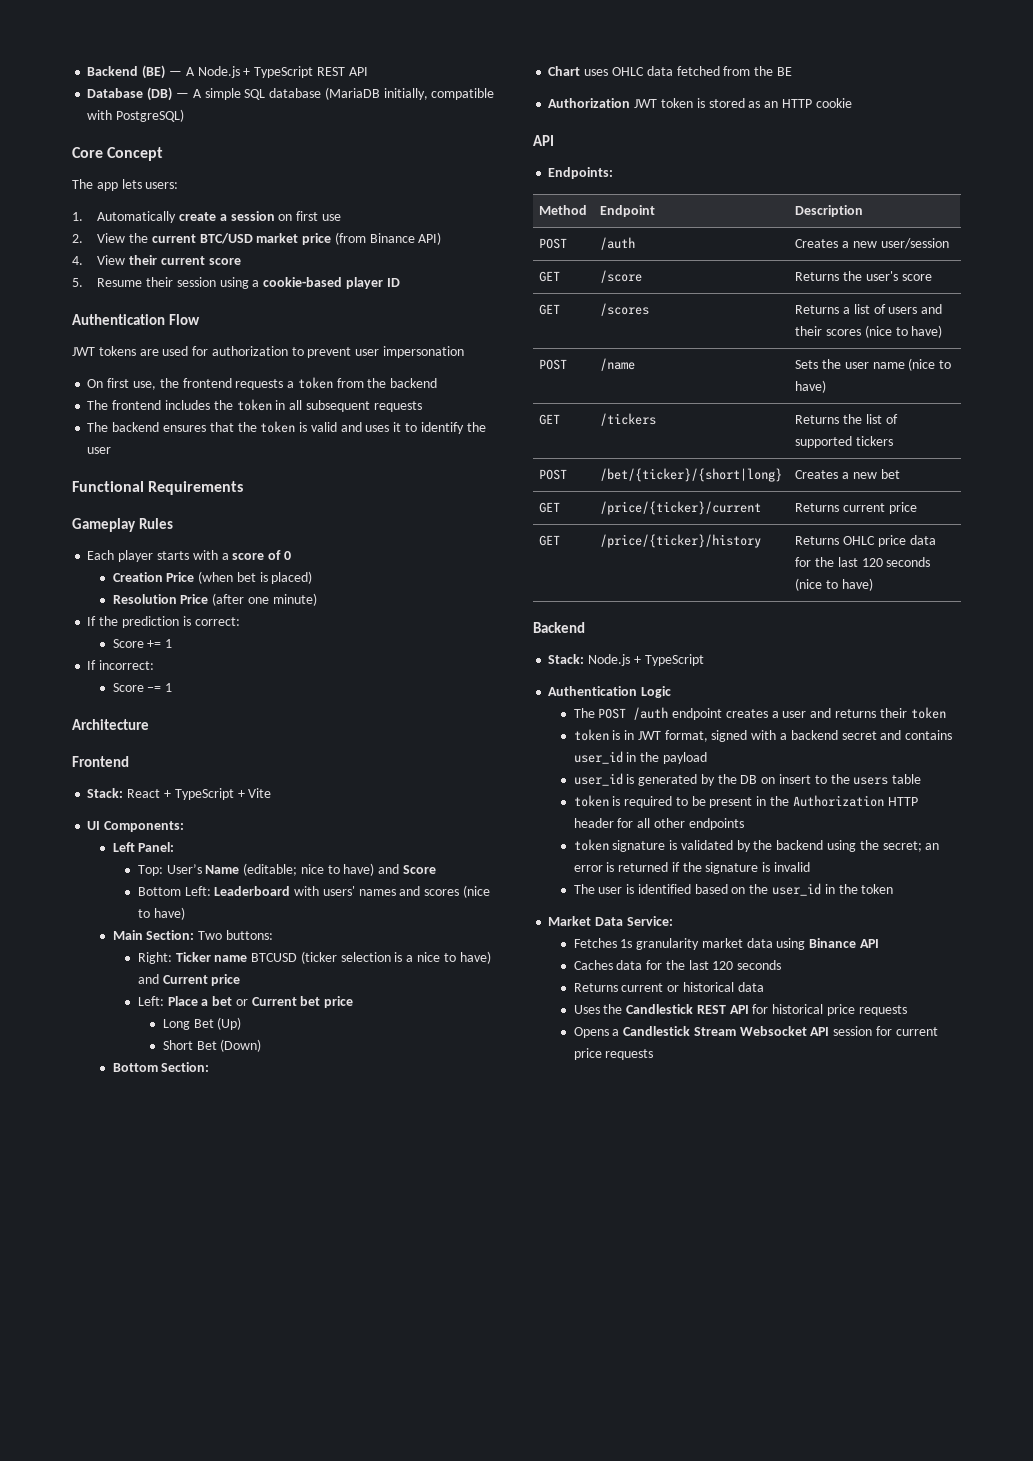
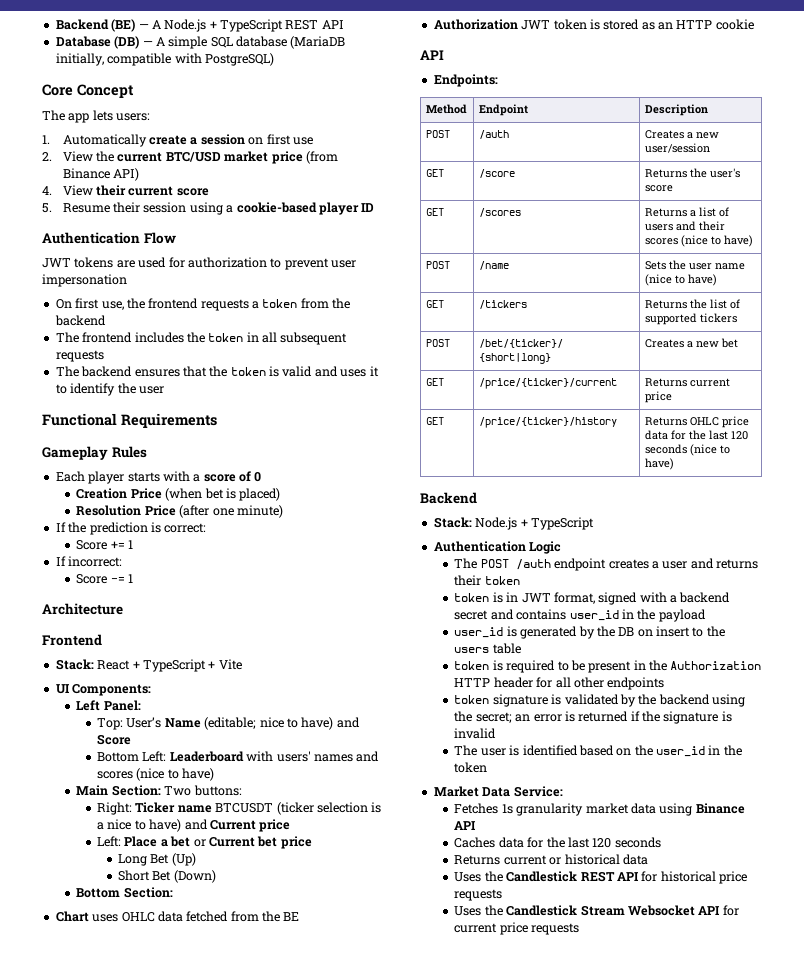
[251,953,298,962] BTCUSD -> [215,803,274,813] BTCUSDT
[573,1027,620,1038] Opens a -> [454,905,503,916] Uses the
[833,1026,873,1036] session -> (721, 910) none

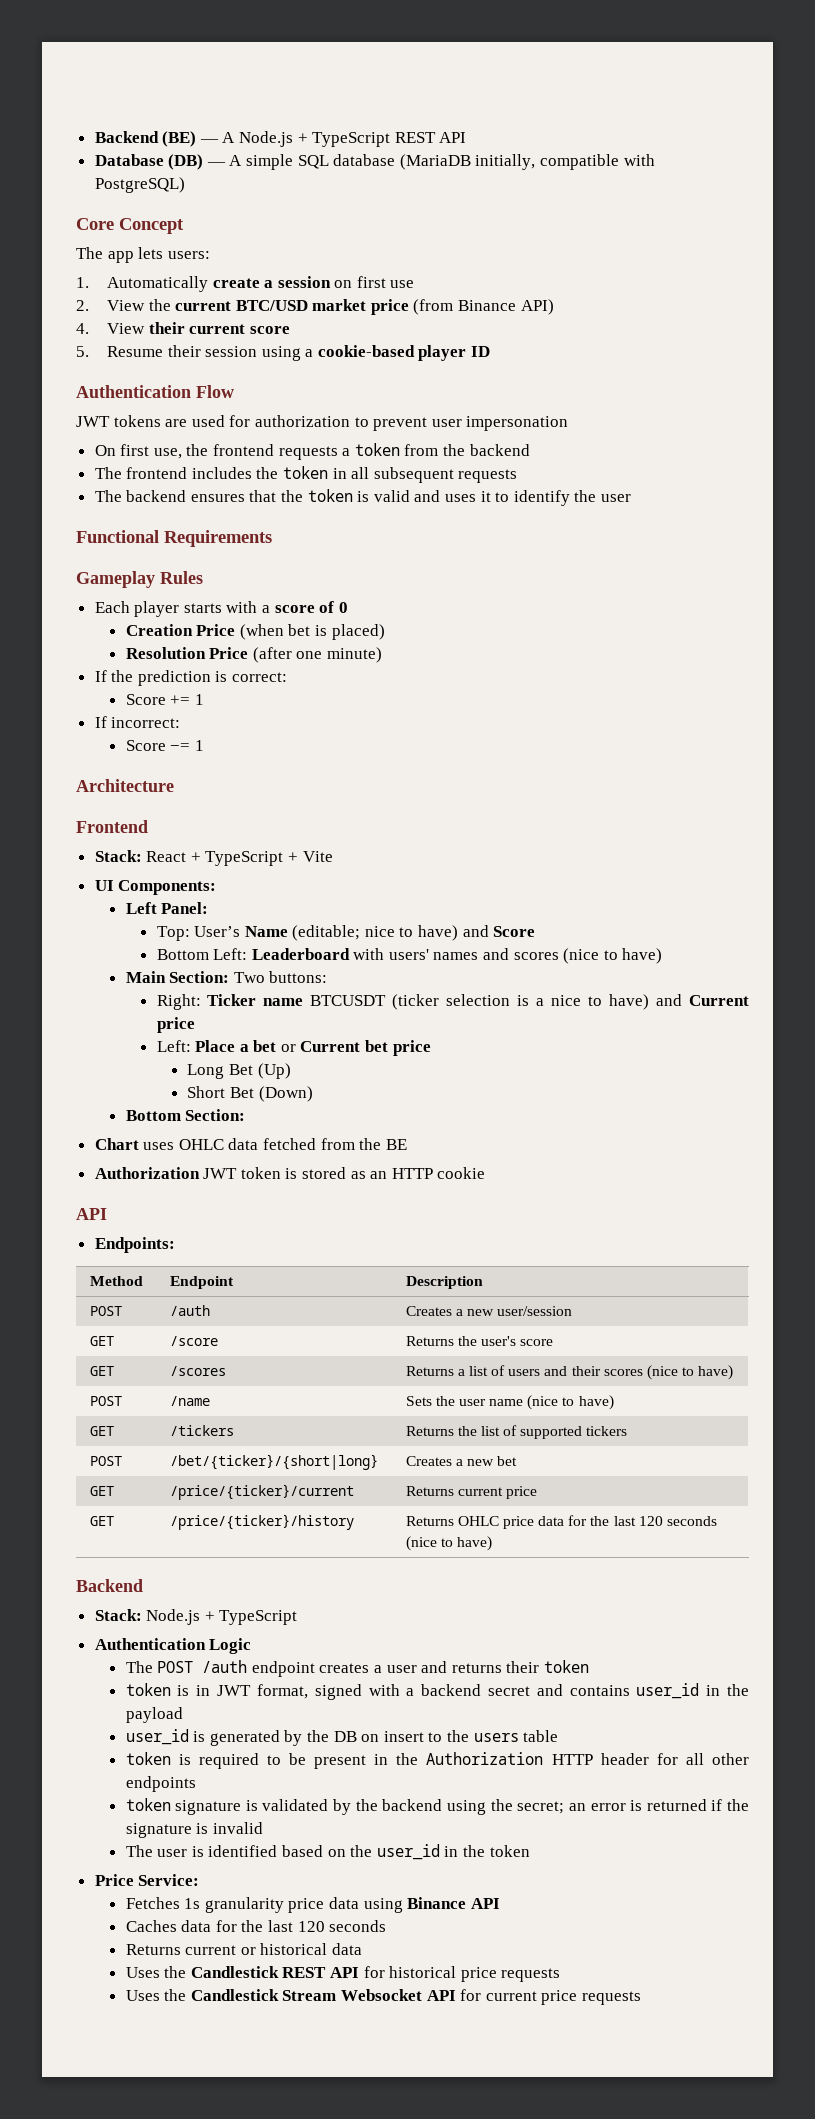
[433,786,511,797] Market Data -> [94,1874,134,1886] Price
[585,803,629,814] market -> [288,1898,325,1913] price

